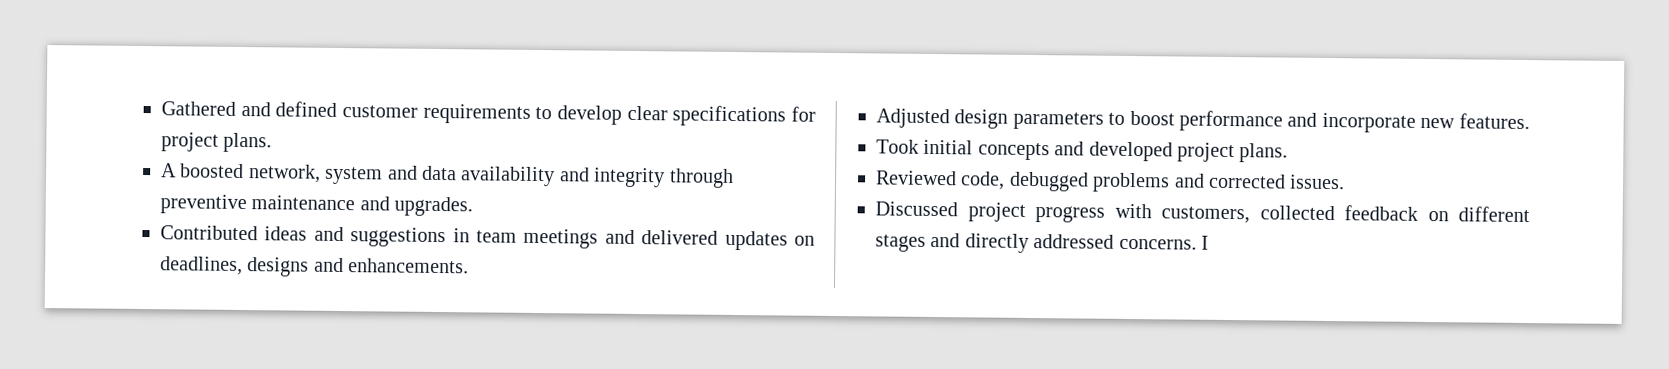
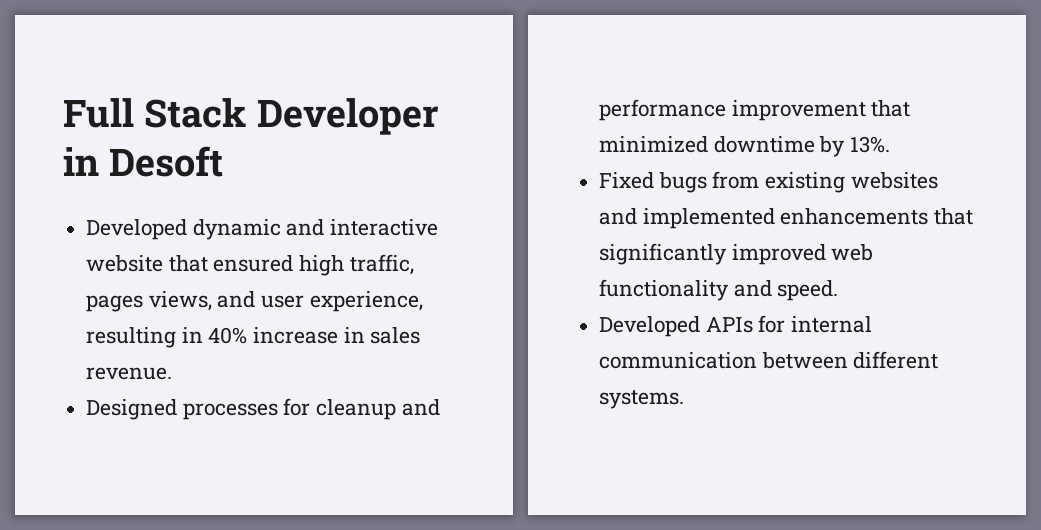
[161,101,816,127] [161,132,273,153] [161,163,734,188] [160,194,474,217] [160,225,815,251] [160,256,470,277] [876,108,1530,133] [876,139,1289,163] [876,170,1346,193] [875,201,1530,224] [875,232,1209,253] Gathered and defined customer requirements to develop clear specifications for project plans. // A boosted network, system and data availability and integrity through preventive maintenance and upgrades. // Contributed ideas and suggestions in team meetings and delivered updates on deadlines, designs and enhancements. // Adjusted design parameters to boost performance and incorporate new features. // Took initial concepts and developed project plans. // Reviewed code, debugged problems and corrected issues. // Discussed project progress with customers, collected feedback on different stages and directly addressed concerns. I -> [63,98,438,135] [63,146,224,177] [86,219,439,240] [86,254,414,276] [86,291,423,312] [86,327,421,348] [86,367,173,380] [86,398,440,420] [599,99,911,121] [599,136,891,157] [599,171,938,193] [599,208,974,229] [599,243,874,265] [599,279,839,301] [599,315,873,337] [599,351,939,369] [599,390,685,409] Full Stack Developer in Desoft // Developed dynamic and interactive website that ensured high traffic, pages views, and user experience, resulting in 40% increase in sales revenue. // Designed processes for cleanup and performance improvement that minimized downtime by 13%. // Fixed bugs from existing websites and implemented enhancements that significantly improved web functionality and speed. // Developed APIs for internal communication between different systems.

